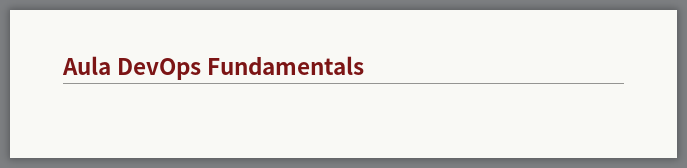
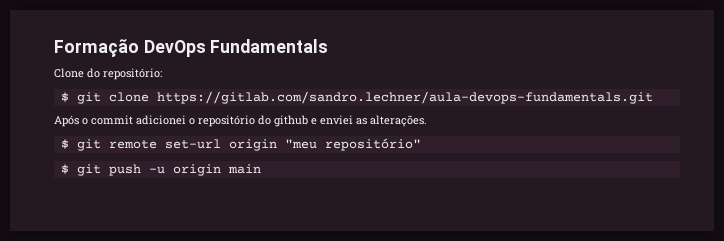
[62,56,111,75] Aula -> [54,39,139,57] Formação
(365, 65) none -> [54,68,162,80] [60,91,653,104] [54,115,427,127] [60,138,421,151] [60,164,261,176] // Clone do repositório: // $ git clone https://gitlab.com/sandro.lechner/aula-devops-fundamentals.git // Após o commit adicionei o repositório do github e enviei as alterações. // $ git remote set-url origin "meu repositório" // $ git push -u origin main

